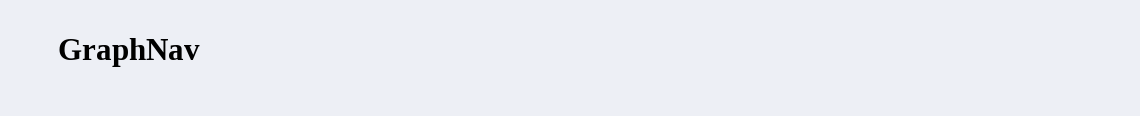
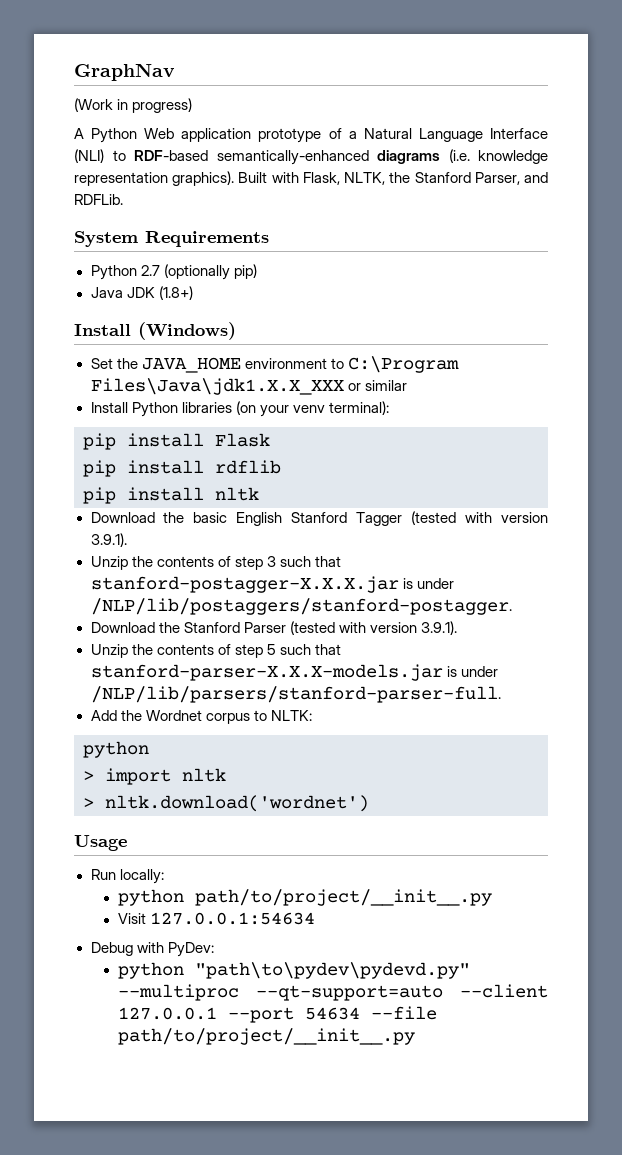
(200, 52) none -> [74,98,193,113] [74,128,548,143] [74,149,548,165] [74,171,548,186] [74,194,123,205] [74,231,269,247] [90,264,257,280] [90,286,193,300] [74,322,236,340] [90,356,459,373] [90,378,407,395] [90,401,389,417] [83,433,270,450] [83,460,281,477] [83,487,259,504] [90,511,548,526] [90,533,127,547] [90,556,341,570] [90,576,454,593] [90,598,512,615] [90,621,457,635] [90,644,341,658] [90,664,498,681] [90,686,501,703] [90,710,312,724] [83,741,149,758] [83,768,226,785] [83,795,369,812] [74,835,127,851] [90,869,164,884] [117,889,492,906] [117,912,315,925] [90,942,214,957] [117,962,470,979] [117,984,548,1001] [117,1006,437,1023] [117,1028,415,1045] // (Work in progress) // A Python Web application prototype of a Natural Language Interface (NLI) to RDF-based semantically-enhanced diagrams (i.e. knowledge representation graphics). Built with Flask, NLTK, the Stanford Parser, and RDFLib. // System Requirements // Python 2.7 (optionally pip) // Java JDK (1.8+) // Install (Windows) // Set the JAVA_HOME environment to C:\Program Files\Java\jdk1.X.X_XXX or similar // Install Python libraries (on your venv terminal): // pip install Flask // pip install rdflib // pip install nltk // Download the basic English Stanford Tagger (tested with version 3.9.1). // Unzip the contents of step 3 such that stanford-postagger-X.X.X.jar is under /NLP/lib/postaggers/stanford-postagger. // Download the Stanford Parser (tested with version 3.9.1). // Unzip the contents of step 5 such that stanford-parser-X.X.X-models.jar is under /NLP/lib/parsers/stanford-parser-full. // Add the Wordnet corpus to NLTK: // python // > import nltk // > nltk.download('wordnet') // Usage // Run locally: // python path/to/project/__init__.py // Visit 127.0.0.1:54634 // Debug with PyDev: // python "path\to\pydev\pydevd.py" --multiproc --qt-support=auto --client 127.0.0.1 --port 54634 --file path/to/project/__init__.py

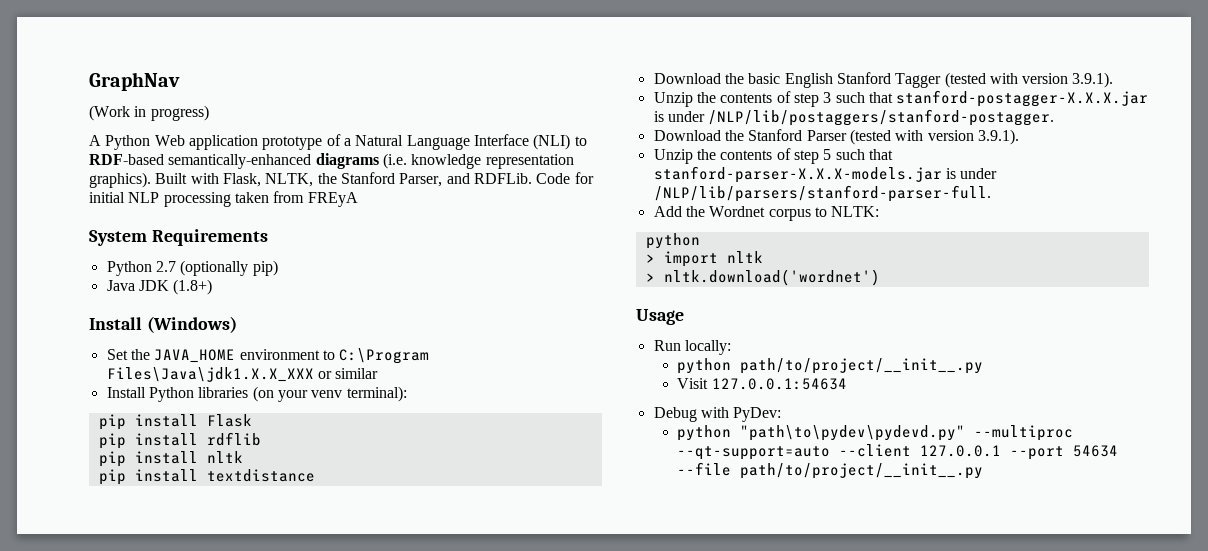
(123, 199) none -> [536,172,594,184] [89,191,358,207] Code for initial NLP processing taken from FREyA
(259, 494) none -> [98,469,315,485] // pip install textdistance

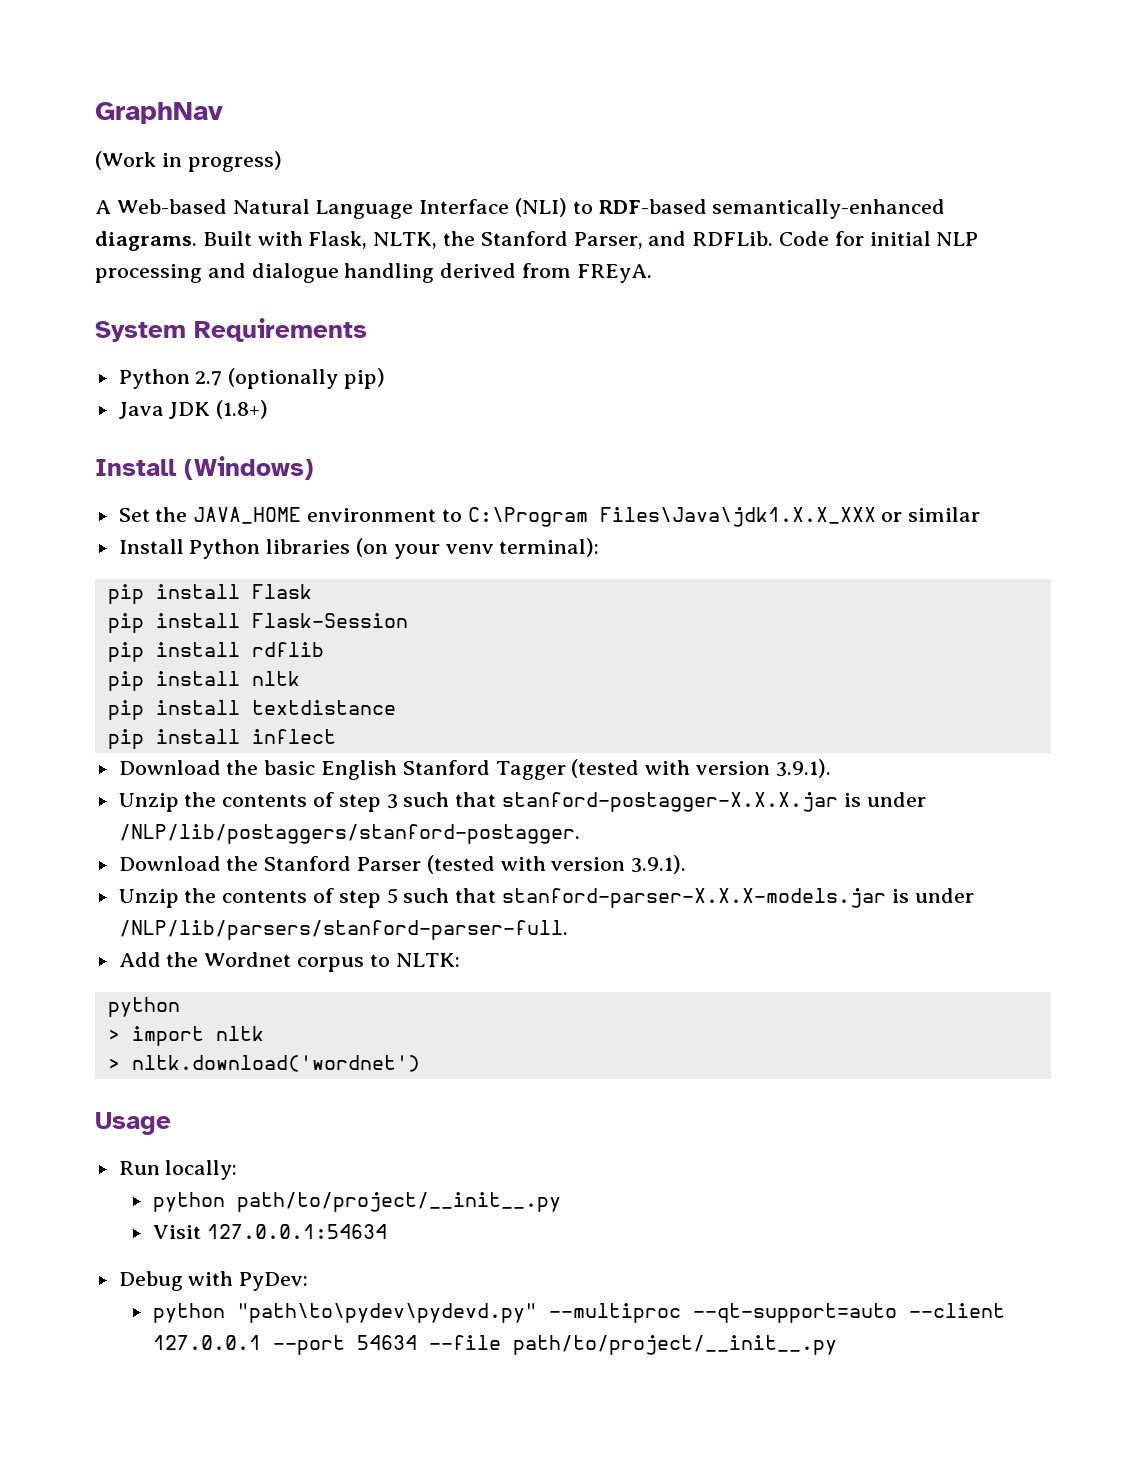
[105,134,351,150] Python Web application prototype of a -> [116,199,227,214] Web-based
[315,153,574,169] [89,172,151,188] diagrams (i.e. knowledge representation graphics). -> [95,231,197,251] diagrams.
[234,191,358,207] taken from FREyA -> [207,263,652,283] and dialogue handling derived from FREyA.
(252, 420) none -> [107,613,408,633] // pip install Flask-Session
(315, 475) none -> [107,729,336,749] // pip install inflect

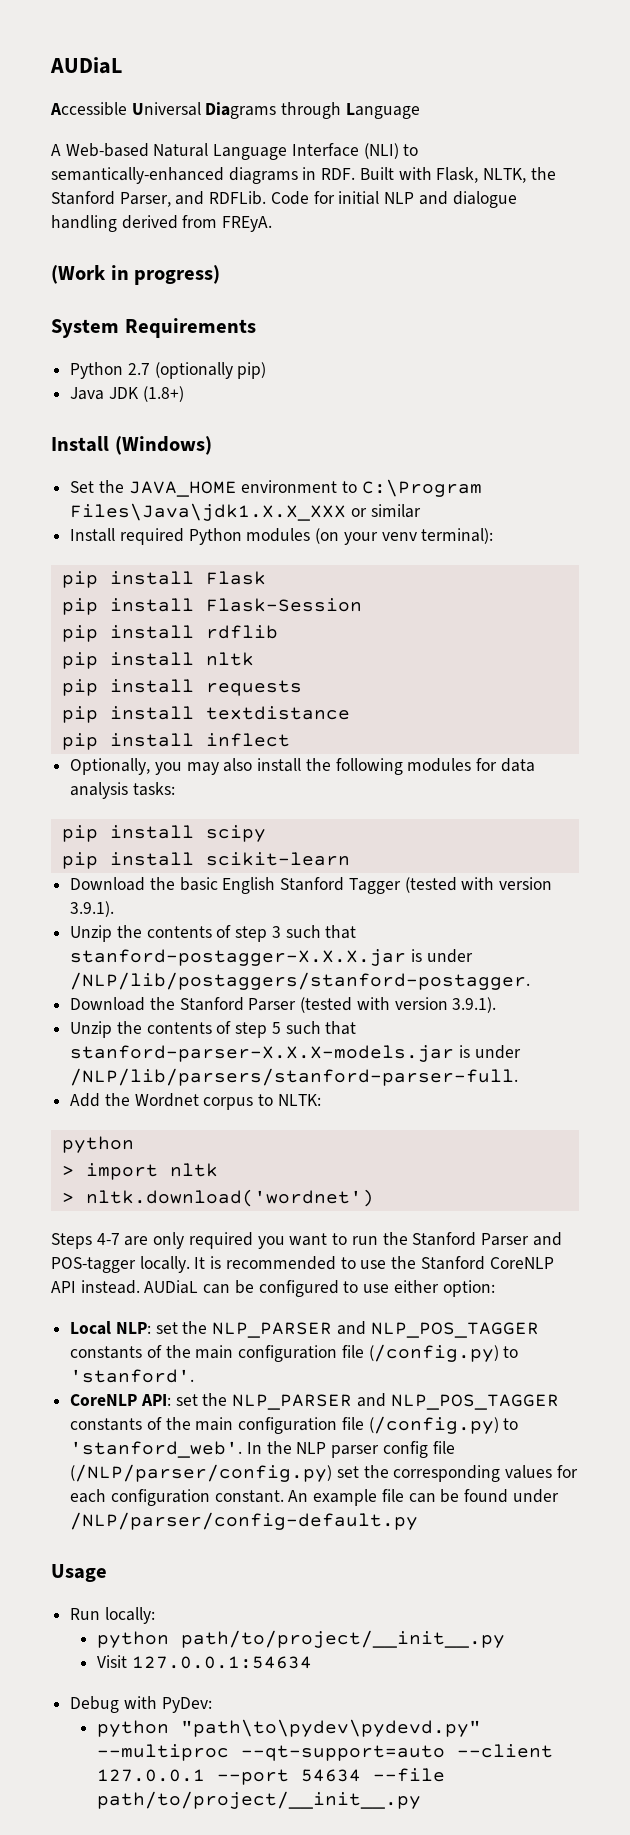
[95,102,223,124] [95,151,282,172] GraphNav // (Work in progress) -> [50,57,122,74] [50,102,420,119] AUDiaL // Accessible Universal Diagrams through Language
[598,199,946,219] [95,231,197,251] RDF-based semantically-enhanced diagrams. -> [51,167,356,184] semantically-enhanced diagrams in RDF.
[95,264,202,283] processing -> (415, 198) none
(652, 273) none -> [51,265,221,285] // (Work in progress)
[189,539,351,559] Python libraries -> [119,528,311,545] required Python modules
(300, 678) none -> [61,679,302,696] // pip install requests
(336, 736) none -> [70,758,535,775] [70,782,175,799] [61,825,266,842] [61,852,350,869] // Optionally, you may also install the following modules for data analysis tasks: // pip install scipy // pip install scikit-learn
(420, 1063) none -> [51,1232,562,1249] [51,1256,554,1273] [51,1280,495,1297] [70,1321,539,1338] [70,1344,519,1362] [70,1369,195,1383] [70,1393,559,1410] [70,1416,519,1434] [70,1441,455,1458] [70,1464,578,1482] [70,1489,559,1506] [70,1512,419,1530] // Steps 4-7 are only required you want to run the Stanford Parser and POS-tagger locally. It is recommended to use the Stanford CoreNLP API instead. AUDiaL can be configured to use either option: // Local NLP: set the NLP_PARSER and NLP_POS_TAGGER constants of the main configuration file (/config.py) to 'stanford'. // CoreNLP API: set the NLP_PARSER and NLP_POS_TAGGER constants of the main configuration file (/config.py) to 'stanford_web'. In the NLP parser config file (/NLP/parser/config.py) set the corresponding values for each configuration constant. An example file can be found under /NLP/parser/config-default.py

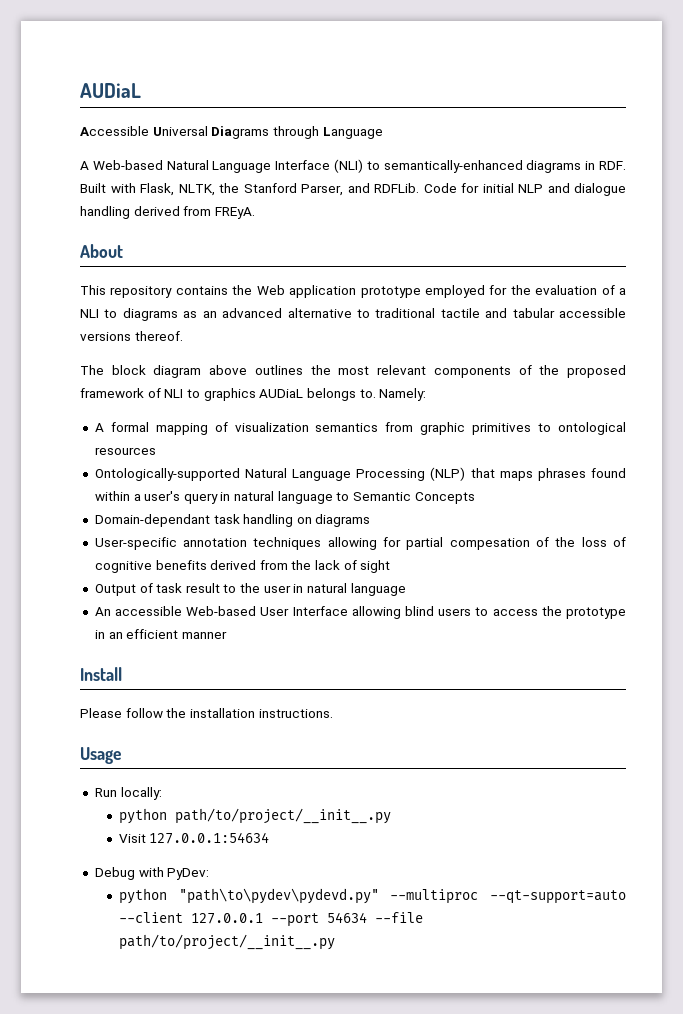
[51,265,221,285] [51,318,256,338] [70,362,267,379] [70,386,184,402] [51,436,212,455] [70,479,482,497] [70,503,421,521] [70,528,494,545] [61,571,266,588] [61,598,362,615] [61,625,278,642] [61,652,254,669] [61,679,302,696] [61,706,350,723] [61,733,290,750] [70,758,535,775] [70,782,175,799] [61,825,266,842] [61,852,350,869] [70,877,553,894] [70,901,115,917] [70,925,357,942] [70,949,473,966] [70,972,531,990] [70,997,497,1013] [70,1021,357,1038] [70,1045,521,1062] [70,1068,519,1086] [70,1093,321,1110] [61,1136,134,1153] [61,1163,218,1180] [61,1189,374,1207] [51,1232,562,1249] [51,1256,554,1273] [51,1280,495,1297] [70,1321,539,1338] [70,1344,519,1362] [70,1369,195,1383] [70,1393,559,1410] [70,1416,519,1434] [70,1441,455,1458] [70,1464,578,1482] [70,1489,559,1506] [70,1512,419,1530] (Work in progress) // System Requirements // Python 2.7 (optionally pip) // Java JDK (1.8+) // Install (Windows) // Set the JAVA_HOME environment to C:\Program Files\Java\jdk1.X.X_XXX or similar // Install required Python modules (on your venv terminal): // pip install Flask // pip install Flask-Session // pip install rdflib // pip install nltk // pip install requests // pip install textdistance // pip install inflect // Optionally, you may also install the following modules for data analysis tasks: // pip install scipy // pip install scikit-learn // Download the basic English Stanford Tagger (tested with version 3.9.1). // Unzip the contents of step 3 such that stanford-postagger-X.X.X.jar is under /NLP/lib/postaggers/stanford-postagger. // Download the Stanford Parser (tested with version 3.9.1). // Unzip the contents of step 5 such that stanford-parser-X.X.X-models.jar is under /NLP/lib/parsers/stanford-parser-full. // Add the Wordnet corpus to NLTK: // python // > import nltk // > nltk.download('wordnet') // Steps 4-7 are only required you want to run the Stanford Parser and POS-tagger locally. It is recommended to use the Stanford CoreNLP API instead. AUDiaL can be configured to use either option: // Local NLP: set the NLP_PARSER and NLP_POS_TAGGER constants of the main configuration file (/config.py) to 'stanford'. // CoreNLP API: set the NLP_PARSER and NLP_POS_TAGGER constants of the main configuration file (/config.py) to 'stanford_web'. In the NLP parser config file (/NLP/parser/config.py) set the corresponding values for each configuration constant. An example file can be found under /NLP/parser/config-default.py -> [80,244,123,258] [80,285,626,298] [80,308,627,321] [80,331,183,341] [80,365,626,378] [80,388,427,401] [94,422,626,435] [94,447,156,455] [94,467,627,481] [94,491,475,504] [94,514,371,527] [94,537,626,550] [94,560,391,573] [94,583,406,596] [94,606,626,619] [94,629,227,639] [80,667,122,681] [80,708,333,718] About // This repository contains the Web application prototype employed for the evaluation of a NLI to diagrams as an advanced alternative to traditional tactile and tabular accessible versions thereof. // The block diagram above outlines the most relevant components of the proposed framework of NLI to graphics AUDiaL belongs to. Namely: // A formal mapping of visualization semantics from graphic primitives to ontological resources // Ontologically-supported Natural Language Processing (NLP) that maps phrases found within a user's query in natural language to Semantic Concepts // Domain-dependant task handling on diagrams // User-specific annotation techniques allowing for partial compesation of the loss of cognitive benefits derived from the lack of sight // Output of task result to the user in natural language // An accessible Web-based User Interface allowing blind users to access the prototype in an efficient manner // Install // Please follow the installation instructions.

